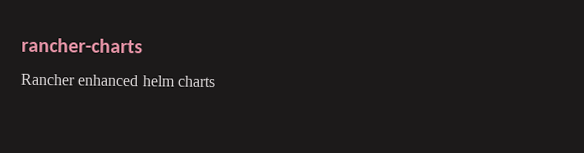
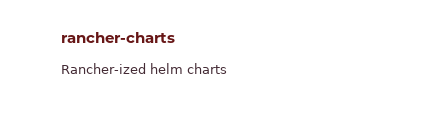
[20,73,140,87] Rancher enhanced -> [61,63,146,74] Rancher-ized

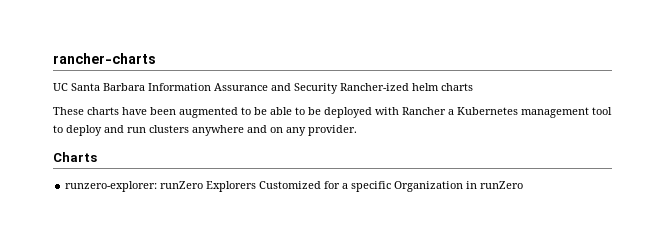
[61,63,227,74] Rancher-ized helm charts -> [53,83,473,94] [53,107,612,118] [53,125,357,136] [53,152,97,162] [65,181,524,192] UC Santa Barbara Information Assurance and Security Rancher-ized helm charts // These charts have been augmented to be able to be deployed with Rancher a Kubernetes management tool to deploy and run clusters anywhere and on any provider. // Charts // runzero-explorer: runZero Explorers Customized for a specific Organization in runZero

